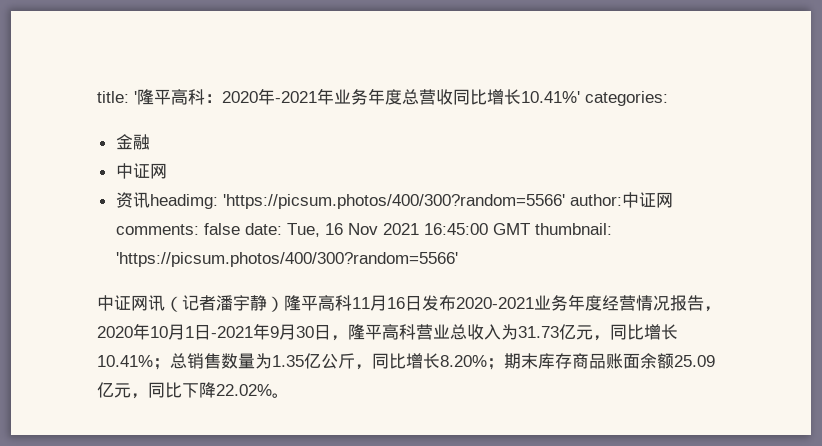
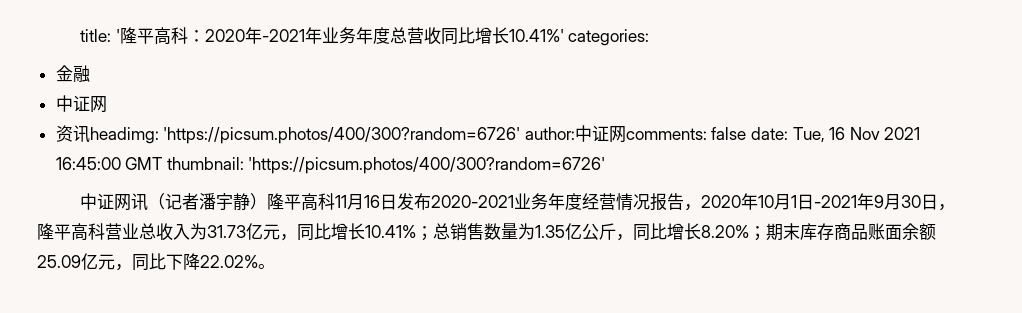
[222,194,565,209] 'https://picsum.photos/400/300?random=5566' -> [163,127,521,144] 'https://picsum.photos/400/300?random=6726'
[115,252,458,267] 'https://picsum.photos/400/300?random=5566' -> [248,157,606,174] 'https://picsum.photos/400/300?random=6726'

